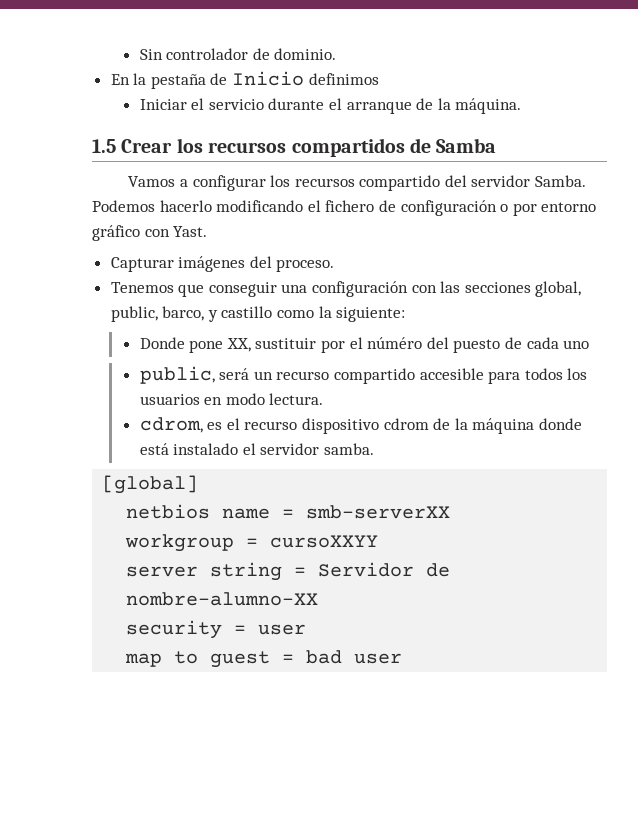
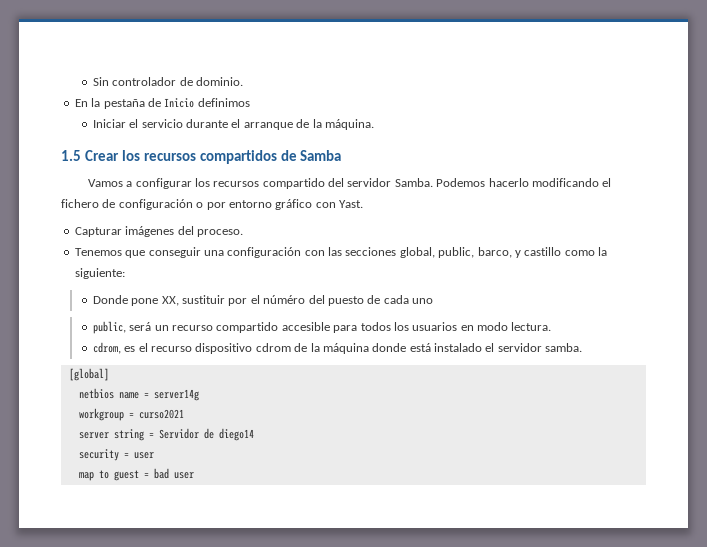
[306,505,451,519] smb-serverXX -> [153,389,199,401] server14g
[270,535,379,548] cursoXXYY -> [138,409,184,419] curso2021
[126,592,319,606] nombre-alumno-XX -> [218,428,254,441] diego14

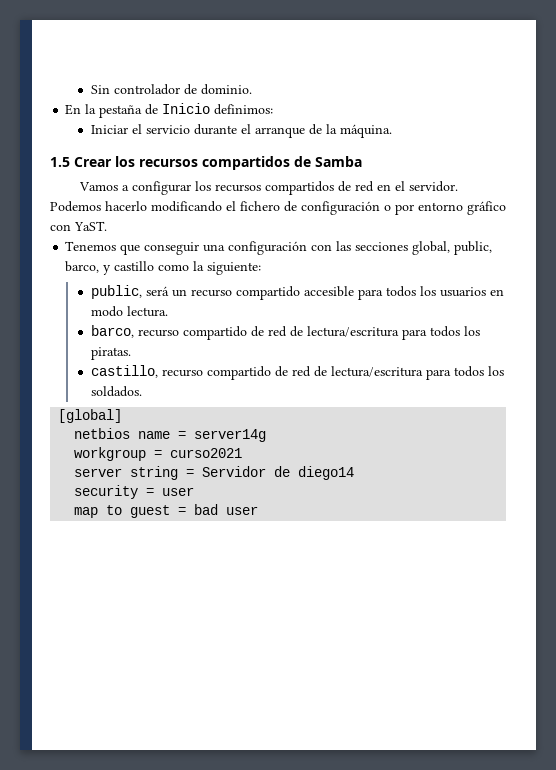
[197,98,250,107] definimos -> [214,104,274,115] definimos:
[262,178,433,189] compartido del servidor Samba. -> [264,181,458,195] compartidos de red en el servidor.
[339,200,363,208] [74,226,243,237] Yast. // Capturar imágenes del proceso. -> [74,221,107,231] YaST.
[92,295,434,306] // Donde pone XX, sustituir por el núméro del puesto de cada uno -> (262, 268) none
[92,342,583,354] cdrom, es el recurso dispositivo cdrom de la máquina donde está instalado el servidor samba. -> [90,325,480,340] [90,347,131,360] [90,365,504,380] [90,386,142,397] barco, recurso compartido de red de lectura/escritura para todos los piratas. // castillo, recurso compartido de red de lectura/escritura para todos los soldados.

